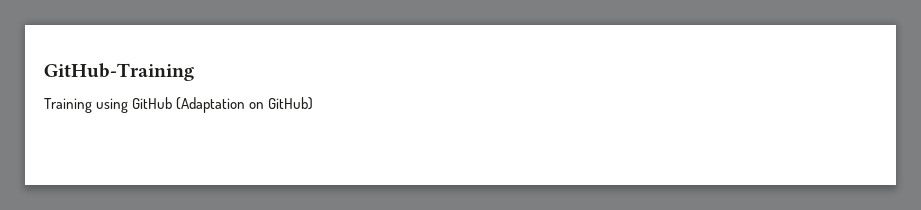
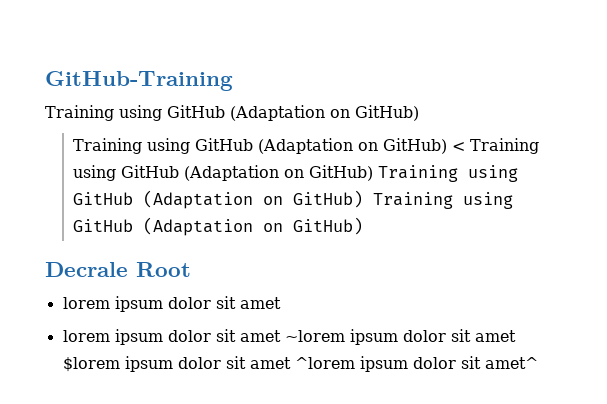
(314, 103) none -> [72,138,539,154] [72,165,518,182] [72,190,513,209] [72,217,363,236] [45,262,191,277] [62,296,281,312] [62,329,516,345] [62,356,538,372] // Training using GitHub (Adaptation on GitHub) < Training using GitHub (Adaptation on GitHub) Training using GitHub (Adaptation on GitHub) Training using GitHub (Adaptation on GitHub) // Decrale Root // lorem ipsum dolor sit amet // lorem ipsum dolor sit amet ~lorem ipsum dolor sit amet $lorem ipsum dolor sit amet ^lorem ipsum dolor sit amet^

